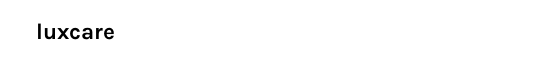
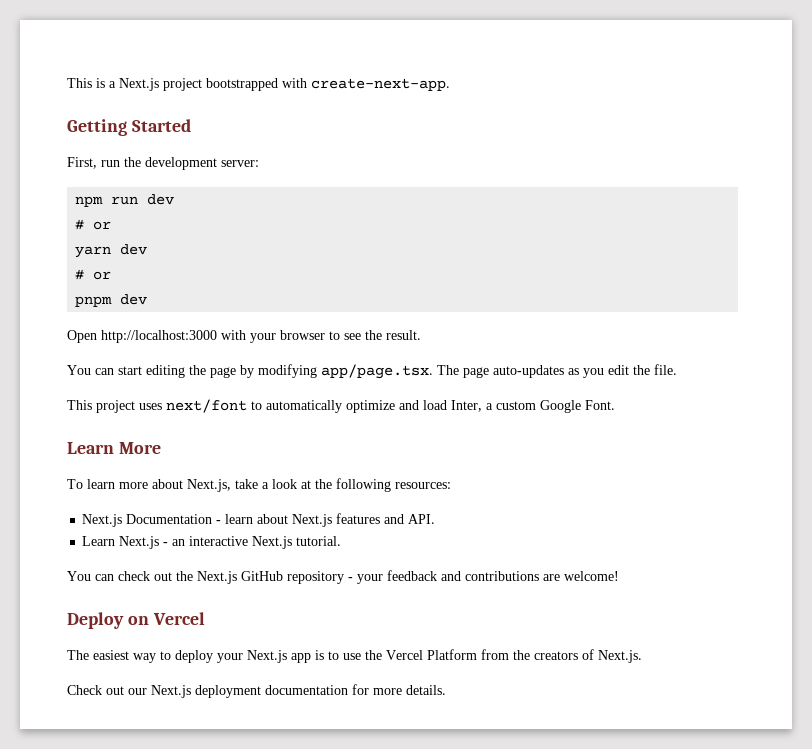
[36,23,115,40] luxcare -> [67,78,450,91] [67,119,191,136] [67,157,259,170] [75,194,175,207] [75,219,112,230] [75,244,148,258] [75,269,112,280] [75,294,148,307] [67,330,421,343] [67,364,677,379] [67,399,615,413] [67,442,161,454] [67,478,451,492] [82,513,436,527] [82,536,342,549] [67,570,619,584] [67,612,205,629] [67,649,642,663] [67,684,446,698] This is a Next.js project bootstrapped with create-next-app. // Getting Started // First, run the development server: // npm run dev // # or // yarn dev // # or // pnpm dev // Open http://localhost:3000 with your browser to see the result. // You can start editing the page by modifying app/page.tsx. The page auto-updates as you edit the file. // This project uses next/font to automatically optimize and load Inter, a custom Google Font. // Learn More // To learn more about Next.js, take a look at the following resources: // Next.js Documentation - learn about Next.js features and API. // Learn Next.js - an interactive Next.js tutorial. // You can check out the Next.js GitHub repository - your feedback and contributions are welcome! // Deploy on Vercel // The easiest way to deploy your Next.js app is to use the Vercel Platform from the creators of Next.js. // Check out our Next.js deployment documentation for more details.

